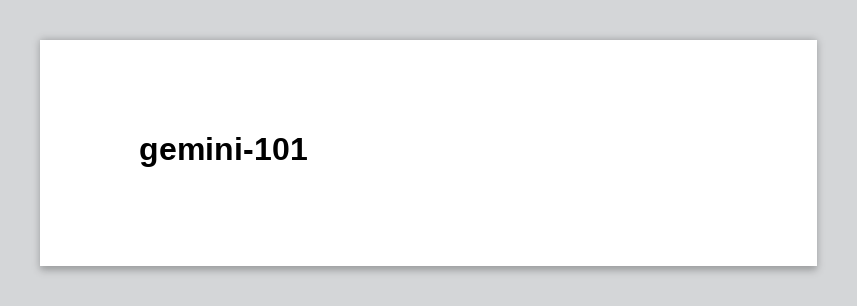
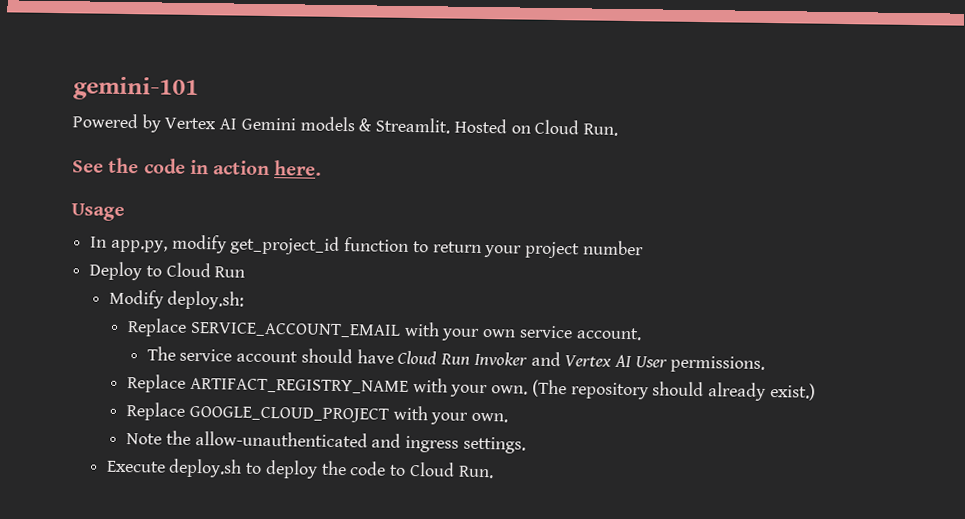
(308, 152) none -> [72,113,618,136] [72,157,323,176] [71,203,125,221] [90,234,644,259] [89,261,246,281] [108,289,245,310] [127,318,642,341] [146,346,766,373] [127,374,816,401] [126,402,509,425] [126,430,526,454] [105,458,494,479] // Powered by Vertex AI Gemini models & Streamlit. Hosted on Cloud Run. // See the code in action here. // Usage // In app.py, modify get_project_id function to return your project number // Deploy to Cloud Run // Modify deploy.sh: // Replace SERVICE_ACCOUNT_EMAIL with your own service account. // The service account should have Cloud Run Invoker and Vertex AI User permissions. // Replace ARTIFACT_REGISTRY_NAME with your own. (The repository should already exist.) // Replace GOOGLE_CLOUD_PROJECT with your own. // Note the allow-unauthenticated and ingress settings. // Execute deploy.sh to deploy the code to Cloud Run.

